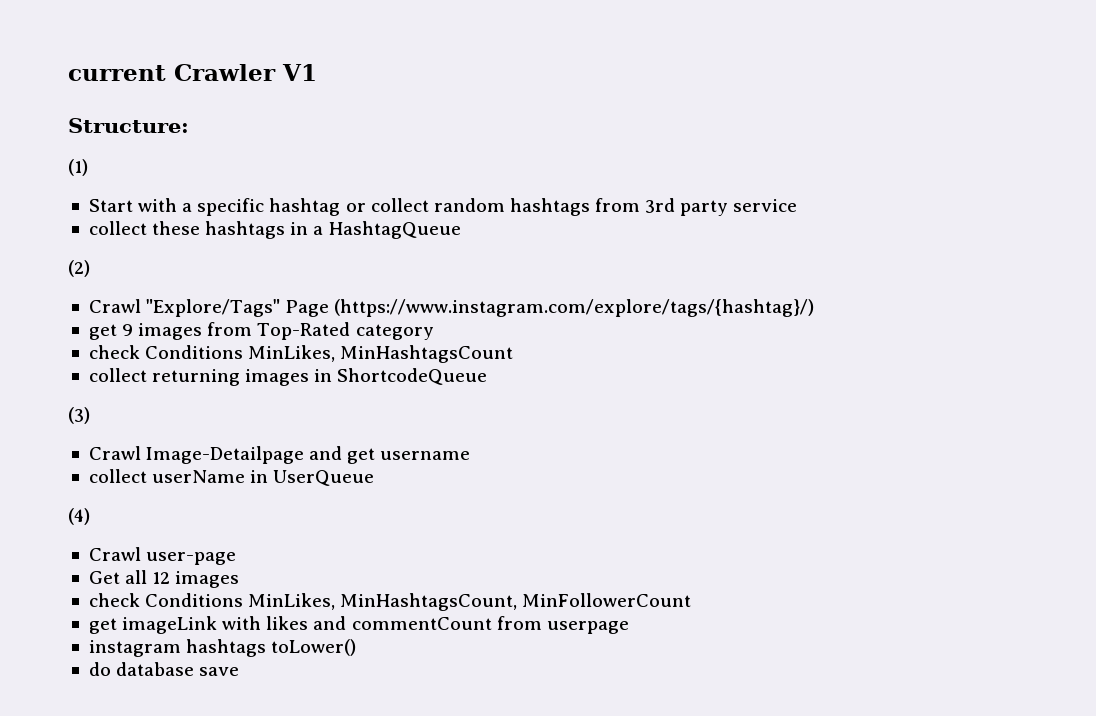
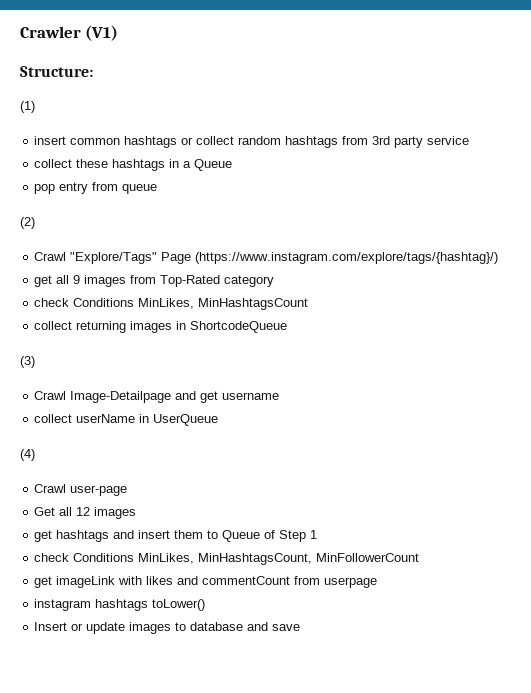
[68,64,317,81] current Crawler V1 -> [20,25,119,41] Crawler (V1)
[88,198,341,216] Start with a specific hashtag -> [34,136,178,148] insert common hashtags
[328,221,461,239] HashtagQueue -> [194,159,233,171] [34,182,158,194] Queue // pop entry from queue
(117, 332) none -> [56,275,70,284] all
(240, 579) none -> [34,530,318,542] // get hashtags and insert them to Queue of Step 1
[88,662,195,676] do database -> [34,622,269,634] Insert or update images to database and

